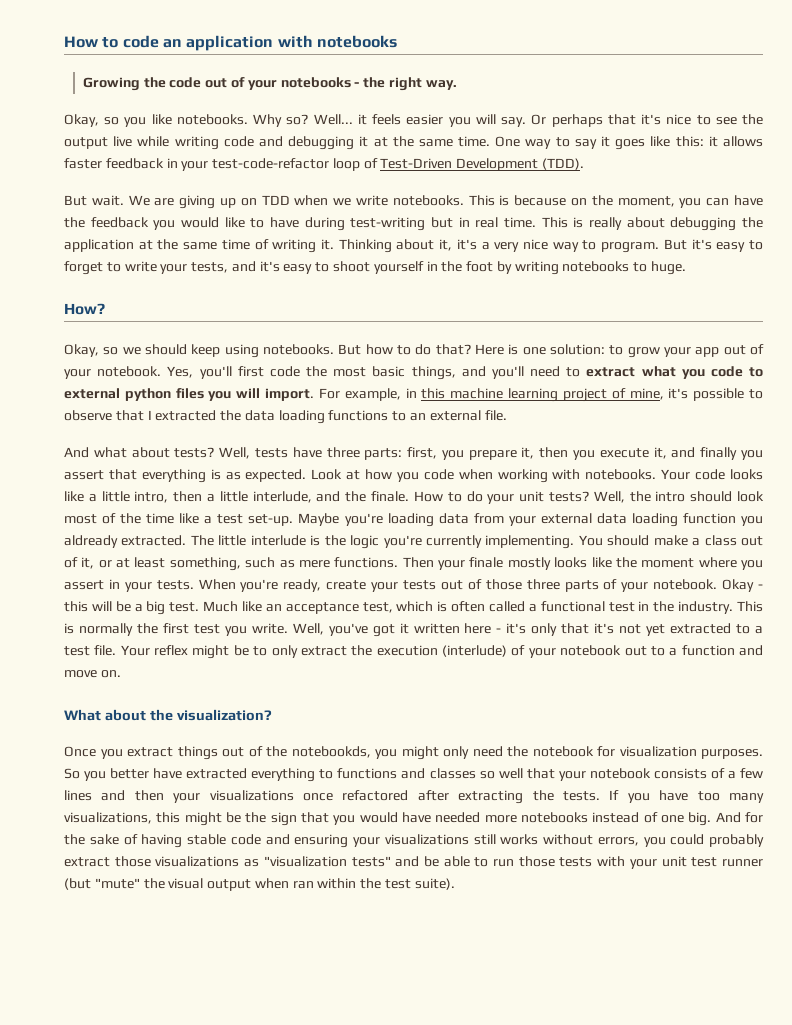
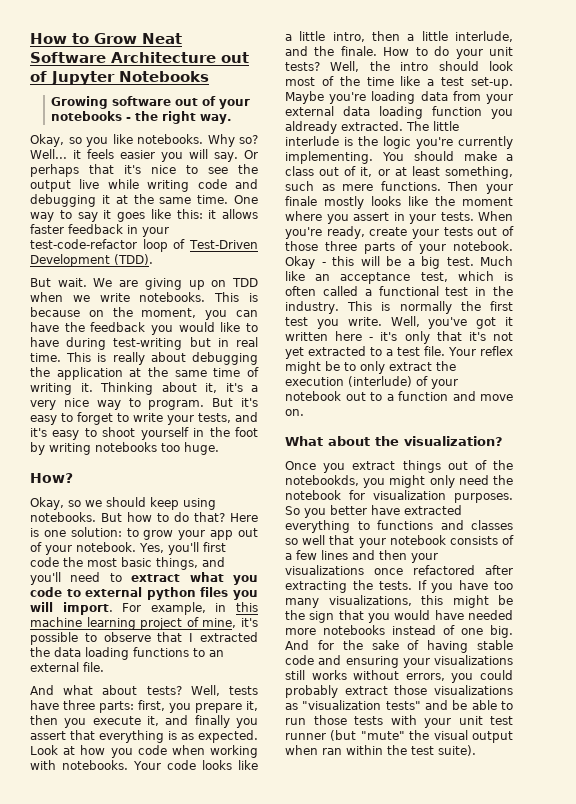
[64,35,397,51] How to code an application with notebooks -> [30,33,182,44] [30,52,249,63] [30,71,209,85] How to Grow Neat Software Architecture out of Jupyter Notebooks
[143,77,202,88] the code -> [112,96,172,106] software
[633,262,648,272] to -> [161,443,180,452] too

